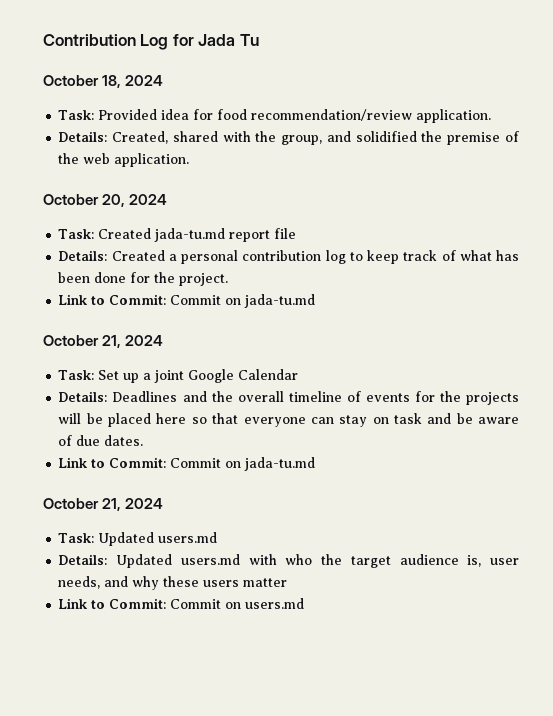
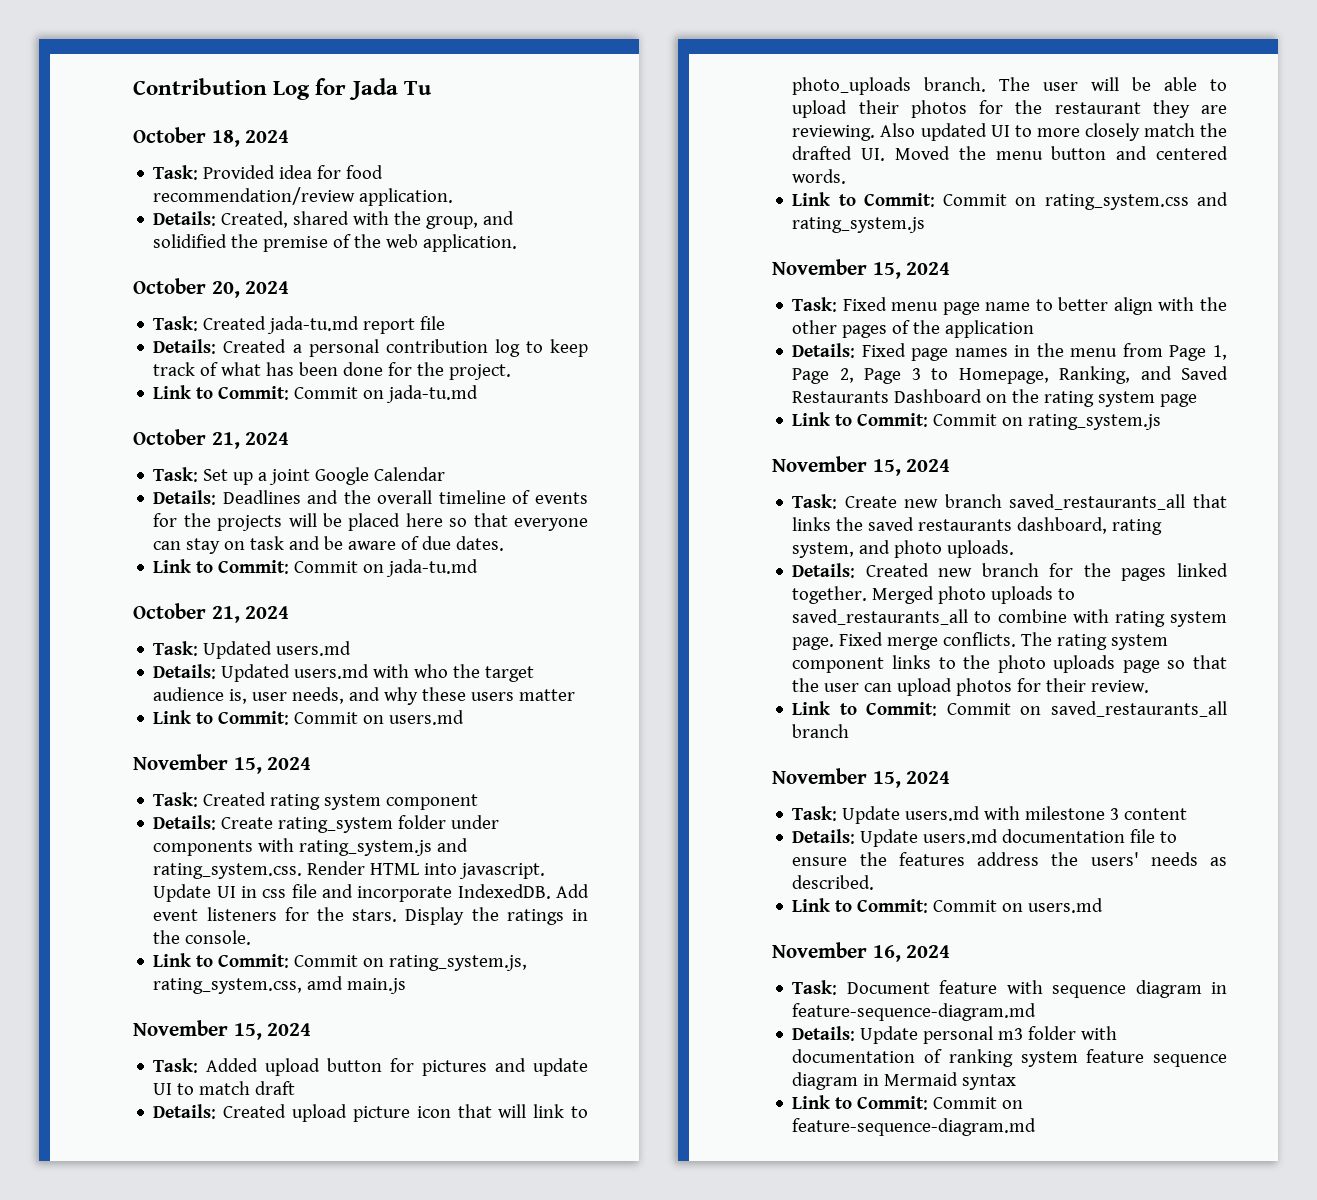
(305, 603) none -> [133,754,312,774] [153,792,479,810] [153,815,500,833] [153,838,469,856] [153,861,546,879] [153,884,589,902] [153,907,588,925] [153,930,252,945] [153,953,528,971] [153,976,407,994] [133,1020,312,1040] [153,1058,588,1076] [153,1081,296,1095] [153,1104,588,1122] [792,77,1227,95] [792,100,1227,118] [792,123,1227,141] [792,146,1228,161] [792,169,847,184] [792,192,1228,210] [792,217,926,233] [772,259,951,279] [792,297,1227,315] [792,320,1035,338] [792,343,1227,361] [792,366,1228,384] [792,389,1198,407] [792,412,1162,430] [772,456,951,476] [792,494,1227,510] [792,517,1163,535] [792,540,1015,558] [792,563,1228,581] [792,586,1076,604] [792,609,1227,627] [792,632,1169,650] [792,655,1227,673] [792,678,1150,696] [792,701,1227,717] [792,724,850,738] [772,768,951,788] [792,806,1188,824] [792,829,1178,847] [792,852,1227,866] [792,875,875,890] [792,898,1104,913] [772,942,951,962] [792,980,1227,998] [792,1003,1037,1021] [792,1026,1118,1044] [792,1049,1227,1067] [792,1072,1017,1090] [792,1095,1024,1110] [792,1118,1037,1136] // November 15, 2024 // Task: Created rating system component // Details: Create rating_system folder under components with rating_system.js and rating_system.css. Render HTML into javascript. Update UI in css file and incorporate IndexedDB. Add event listeners for the stars. Display the ratings in the console. // Link to Commit: Commit on rating_system.js, rating_system.css, amd main.js // November 15, 2024 // Task: Added upload button for pictures and update UI to match draft // Details: Created upload picture icon that will link to photo_uploads branch. The user will be able to upload their photos for the restaurant they are reviewing. Also updated UI to more closely match the drafted UI. Moved the menu button and centered words. // Link to Commit: Commit on rating_system.css and rating_system.js // November 15, 2024 // Task: Fixed menu page name to better align with the other pages of the application // Details: Fixed page names in the menu from Page 1, Page 2, Page 3 to Homepage, Ranking, and Saved Restaurants Dashboard on the rating system page // Link to Commit: Commit on rating_system.js // November 15, 2024 // Task: Create new branch saved_restaurants_all that links the saved restaurants dashboard, rating system, and photo uploads. // Details: Created new branch for the pages linked together. Merged photo uploads to saved_restaurants_all to combine with rating system page. Fixed merge conflicts. The rating system component links to the photo uploads page so that the user can upload photos for their review. // Link to Commit: Commit on saved_restaurants_all branch // November 15, 2024 // Task: Update users.md with milestone 3 content // Details: Update users.md documentation file to ensure the features address the users' needs as described. // Link to Commit: Commit on users.md // November 16, 2024 // Task: Document feature with sequence diagram in feature-sequence-diagram.md // Details: Update personal m3 folder with documentation of ranking system feature sequence diagram in Mermaid syntax // Link to Commit: Commit on feature-sequence-diagram.md

